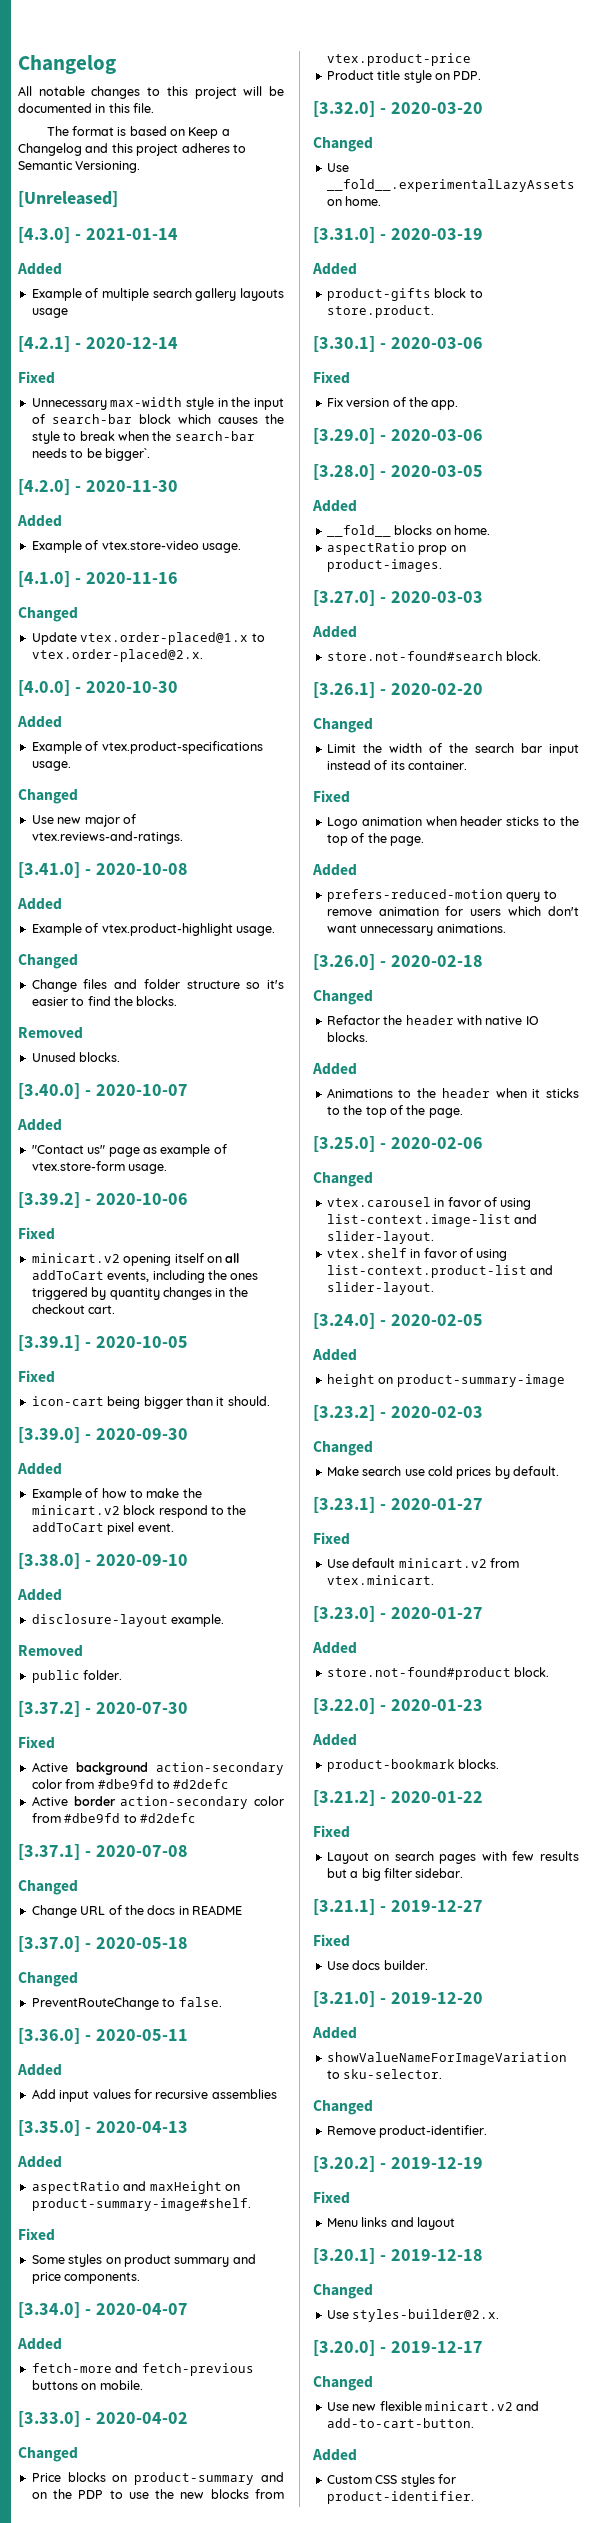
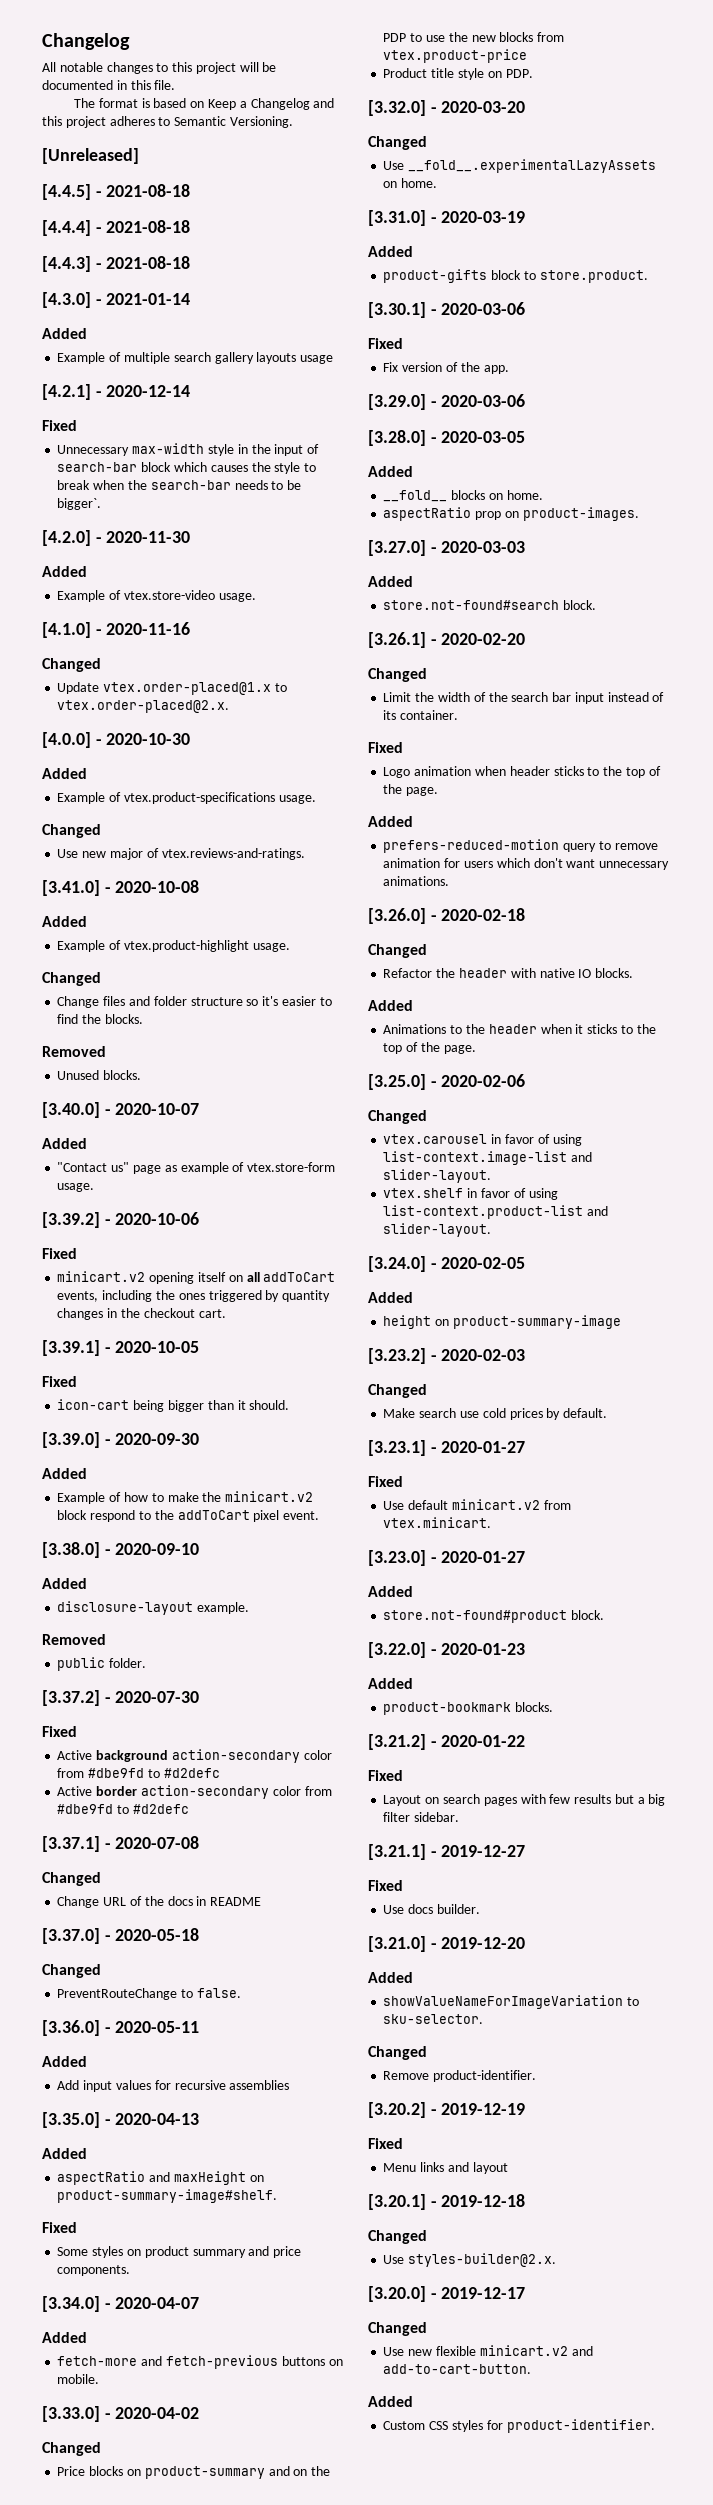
(118, 199) none -> [42,184,191,200] [42,220,191,236] [42,256,191,272] // [4.4.5] - 2021-08-18 // [4.4.4] - 2021-08-18 // [4.4.3] - 2021-08-18

